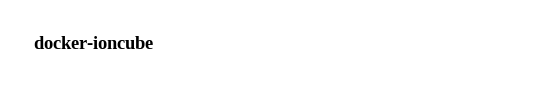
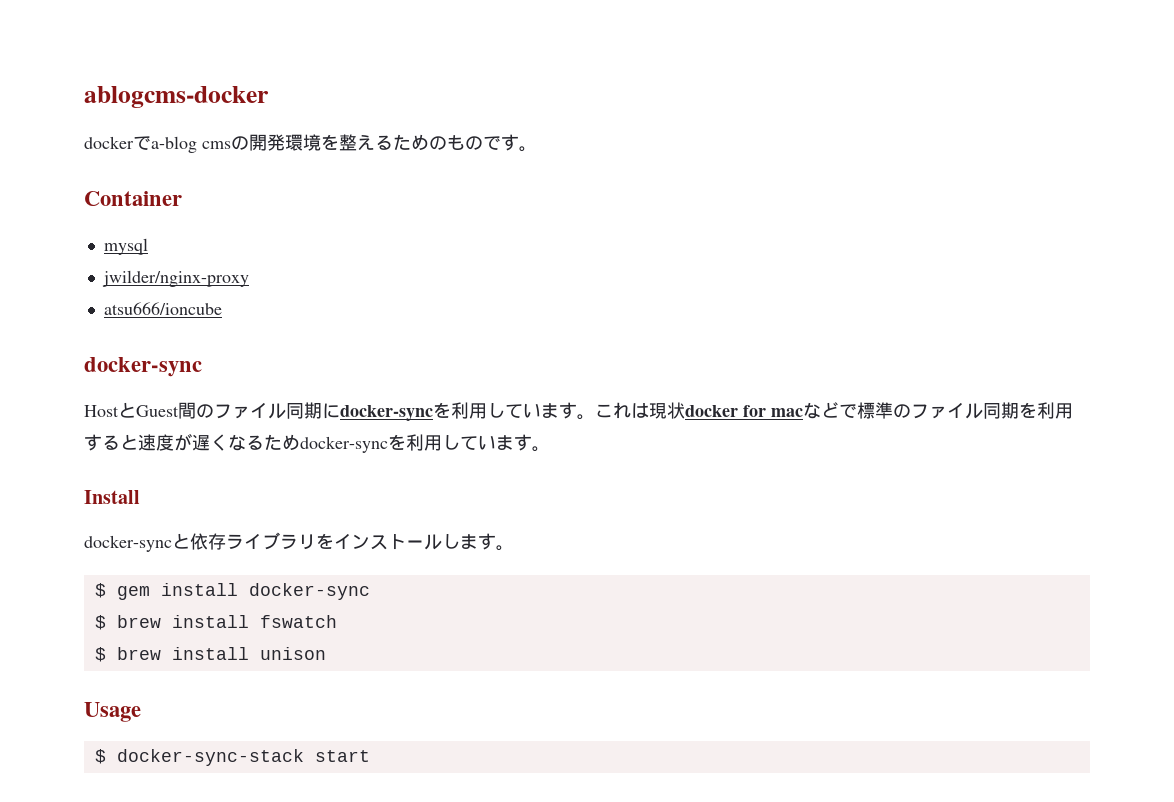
[34,36,153,49] docker-ioncube -> [84,86,269,108] [84,134,537,153] [84,191,182,206] [103,238,148,255] [101,270,249,287] [103,302,222,315] [84,357,202,377] [84,402,1073,421] [84,433,550,453] [84,490,140,504] [84,532,514,552] [94,583,370,600] [94,615,337,630] [94,647,326,662] [84,702,141,722] [94,749,370,766] ablogcms-docker // dockerでa-blog cmsの開発環境を整えるためのものです。 // Container // mysql // jwilder/nginx-proxy // atsu666/ioncube // docker-sync // HostとGuest間のファイル同期にdocker-syncを利用しています。これは現状docker for macなどで標準のファイル同期を利用すると速度が遅くなるためdocker-syncを利用しています。 // Install // docker-syncと依存ライブラリをインストールします。 // $ gem install docker-sync // $ brew install fswatch // $ brew install unison // Usage // $ docker-sync-stack start

